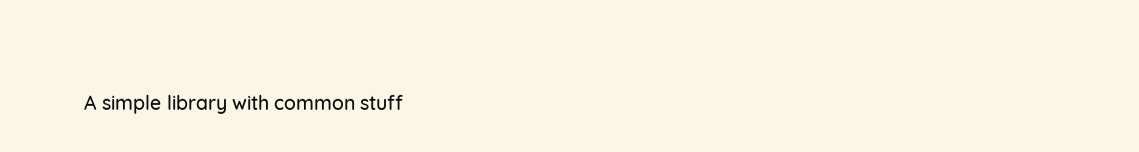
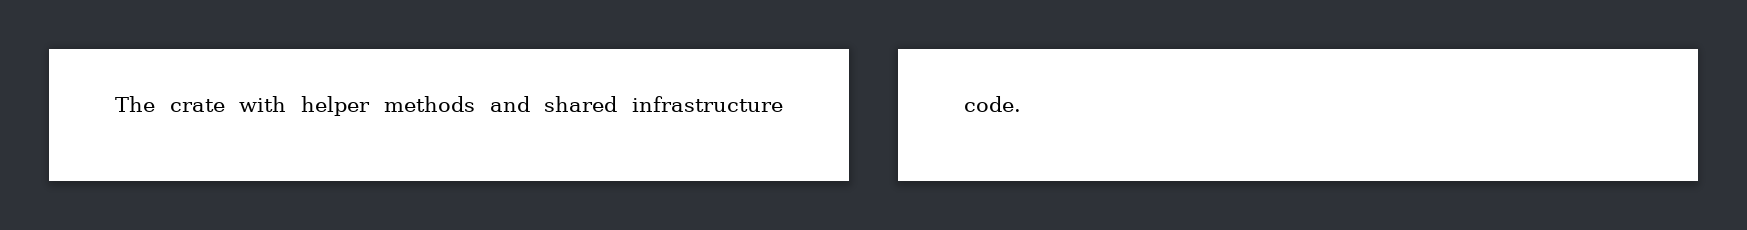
[83,94,404,114] A simple library with common stuff -> [115,96,1021,116] The crate with helper methods and shared infrastructure code.

